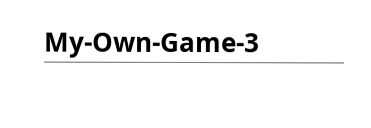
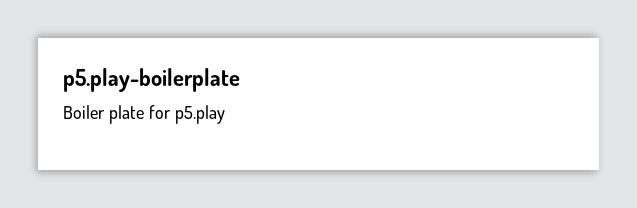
[44,32,260,59] My-Own-Game-3 -> [63,68,240,92] [63,105,225,124] p5.play-boilerplate // Boiler plate for p5.play

